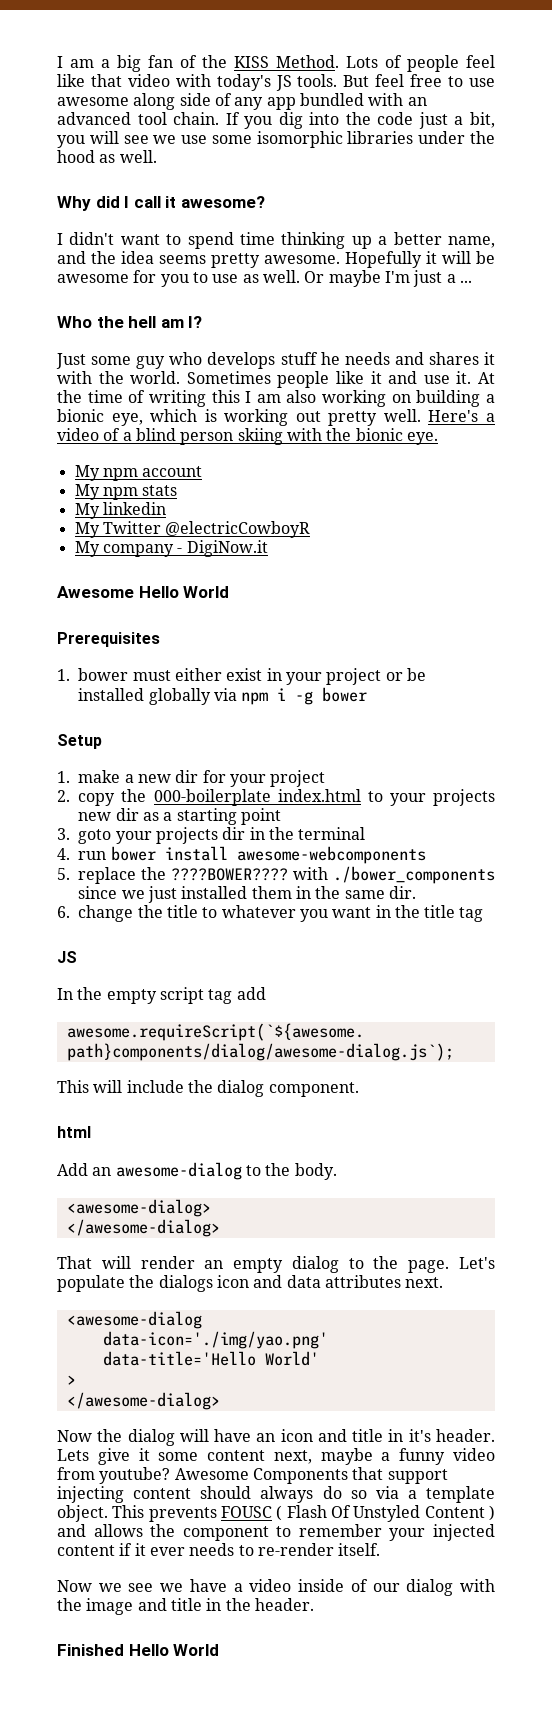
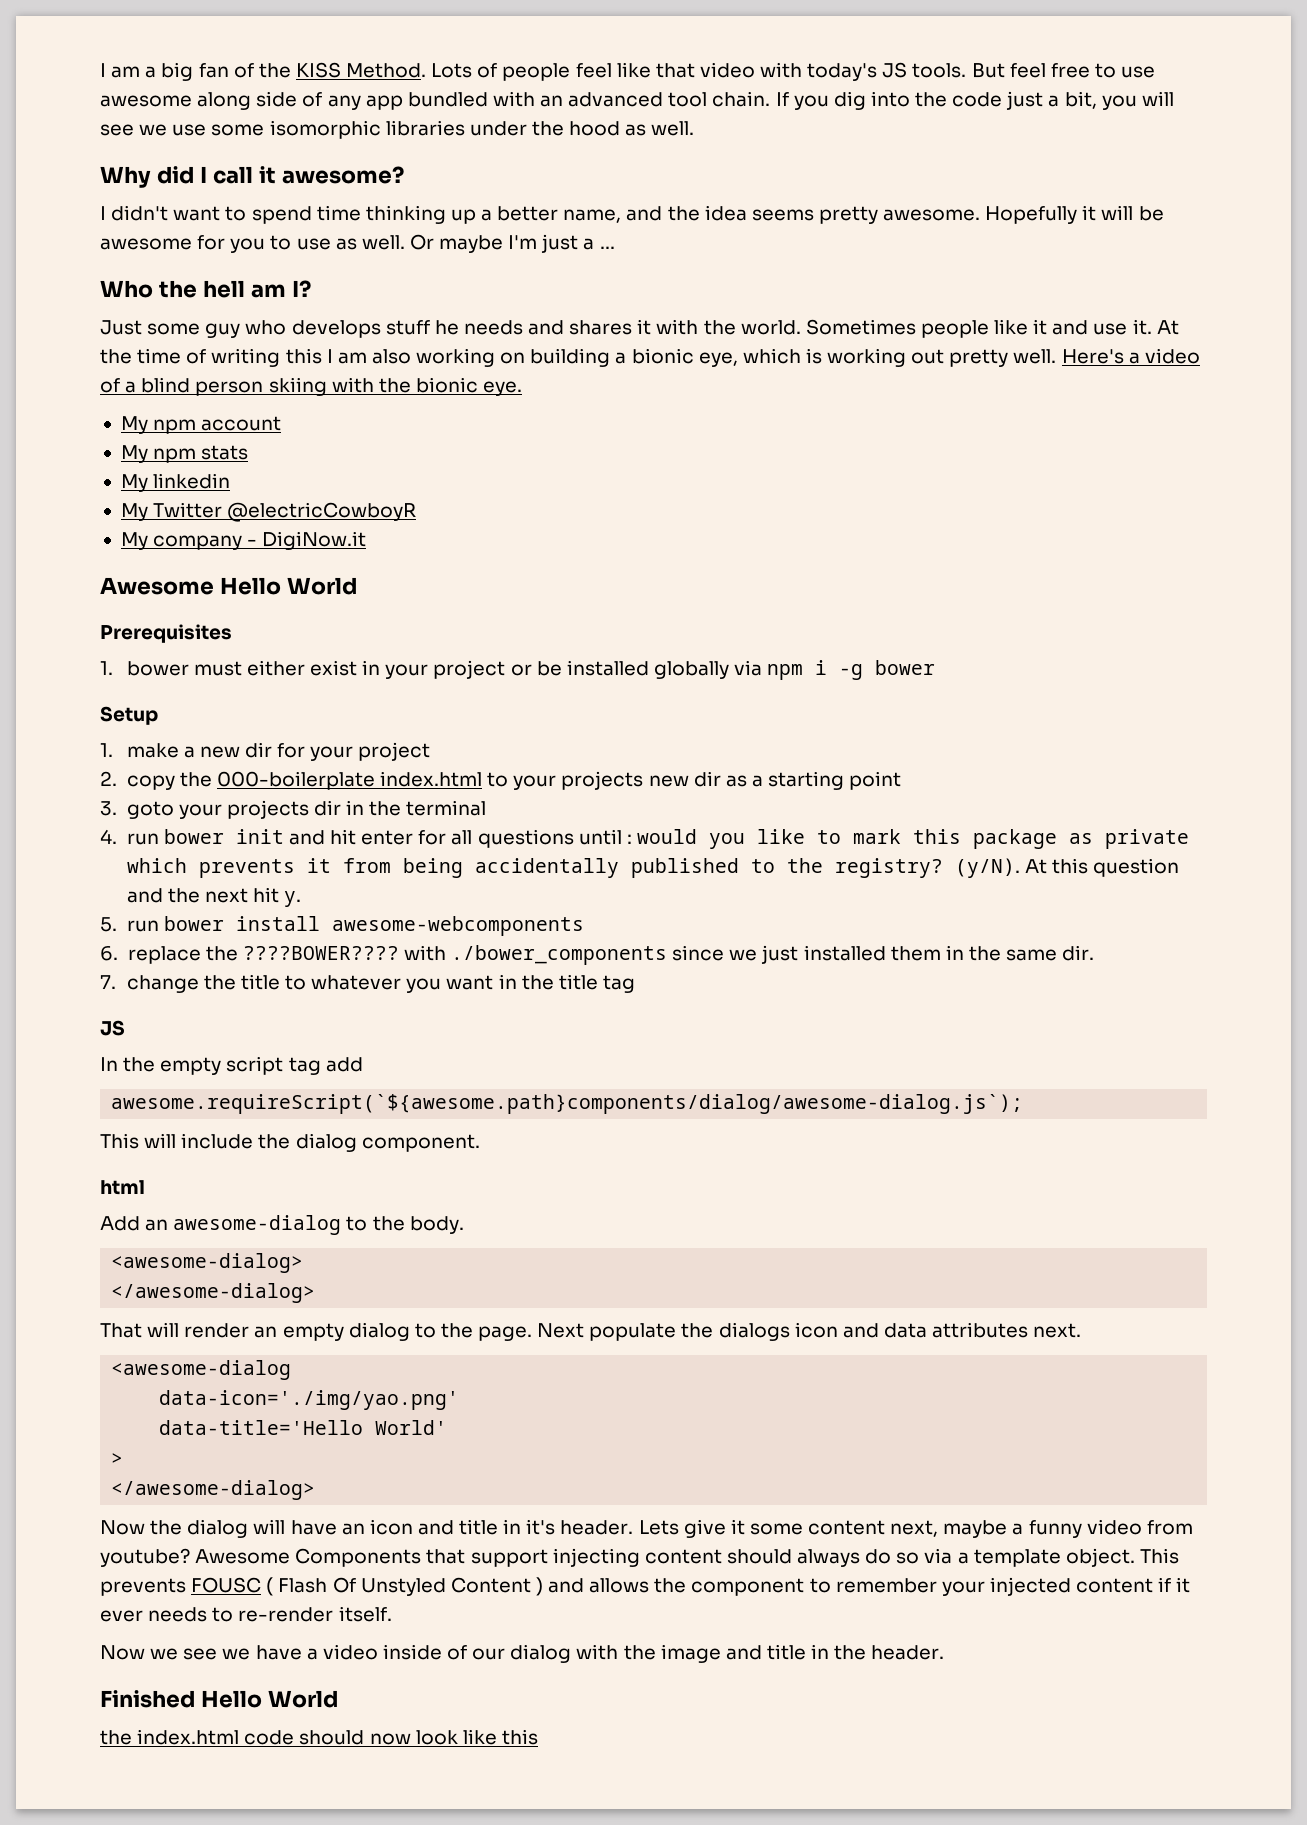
(156, 853) none -> [235,829,1189,849] [126,858,1180,878] [126,887,302,907] [100,916,224,932] init and hit enter for all questions until : would you like to mark this package as private which prevents it from being accidentally published to the registry? (y/N). At this question and the next hit y. // 5. run bower
[57,868,70,880] 5. -> [100,946,118,961] 6.
[57,906,70,918] 6. -> [100,975,116,989] 7.
[458,1257,495,1269] Let's -> [537,1323,585,1338] Next
(220, 1650) none -> [100,1729,538,1745] // the index.html code should now look like this

